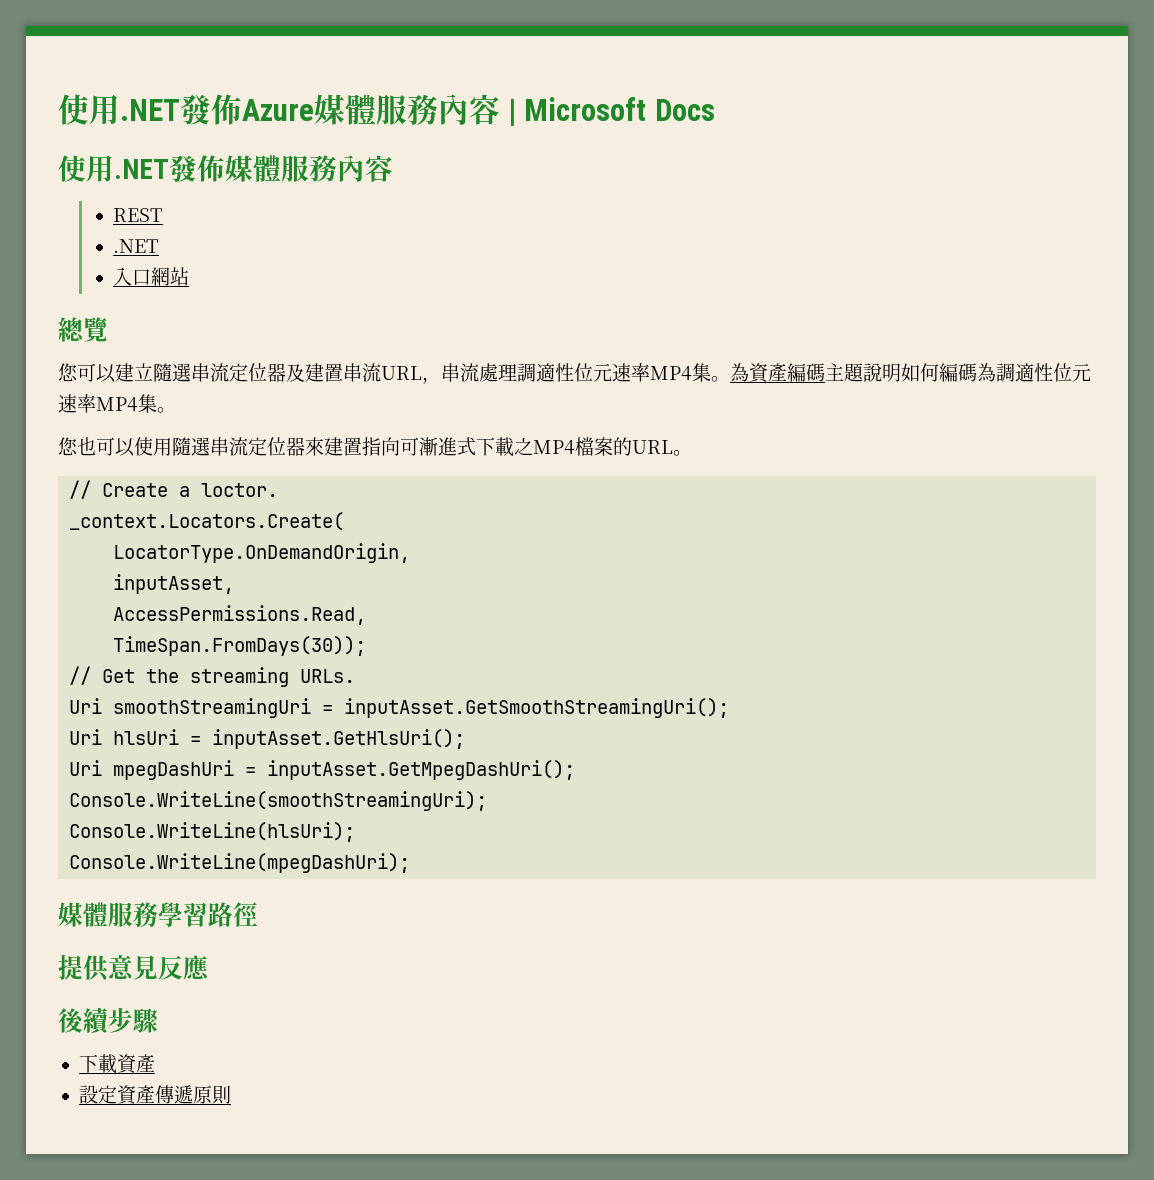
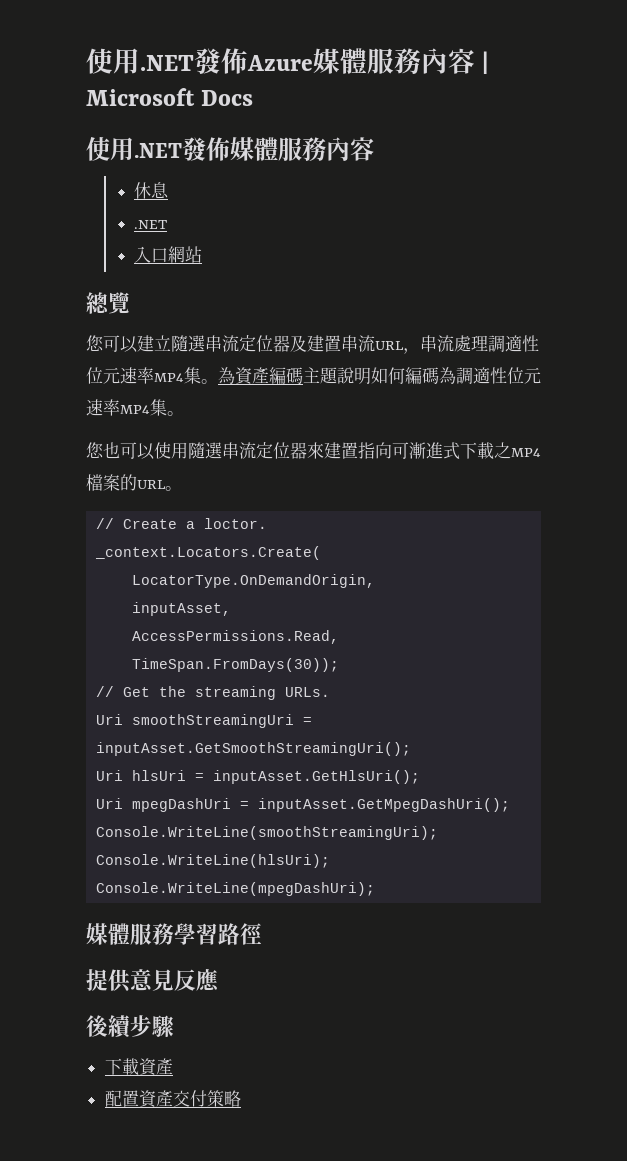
[113,208,164,222] REST -> [134,182,170,199] 休息
[78,1085,231,1105] 設定資產傳遞原則 -> [104,1090,241,1108] 配置資產交付策略

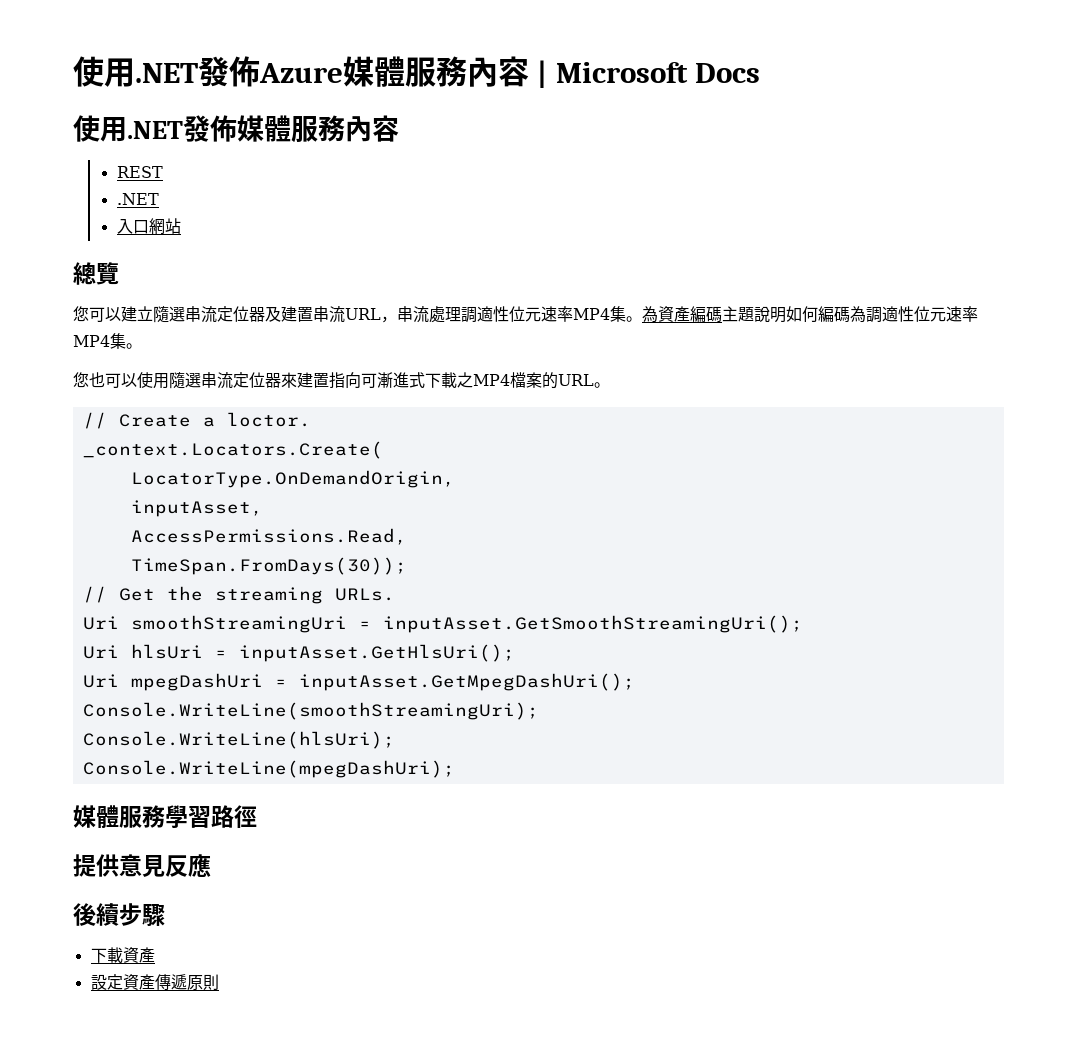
[134,182,170,199] 休息 -> [116,166,163,178] REST
[104,1090,241,1108] 配置資產交付策略 -> [90,974,219,991] 設定資產傳遞原則

